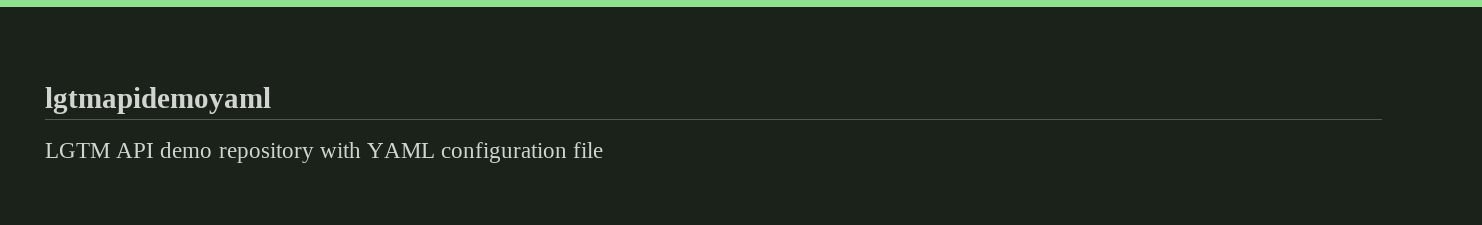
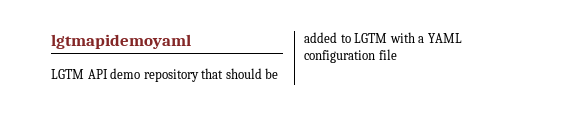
[319,142,361,158] with -> [201,68,279,79] [304,32,425,43] that should be added to LGTM with a

